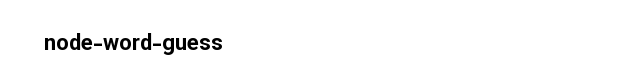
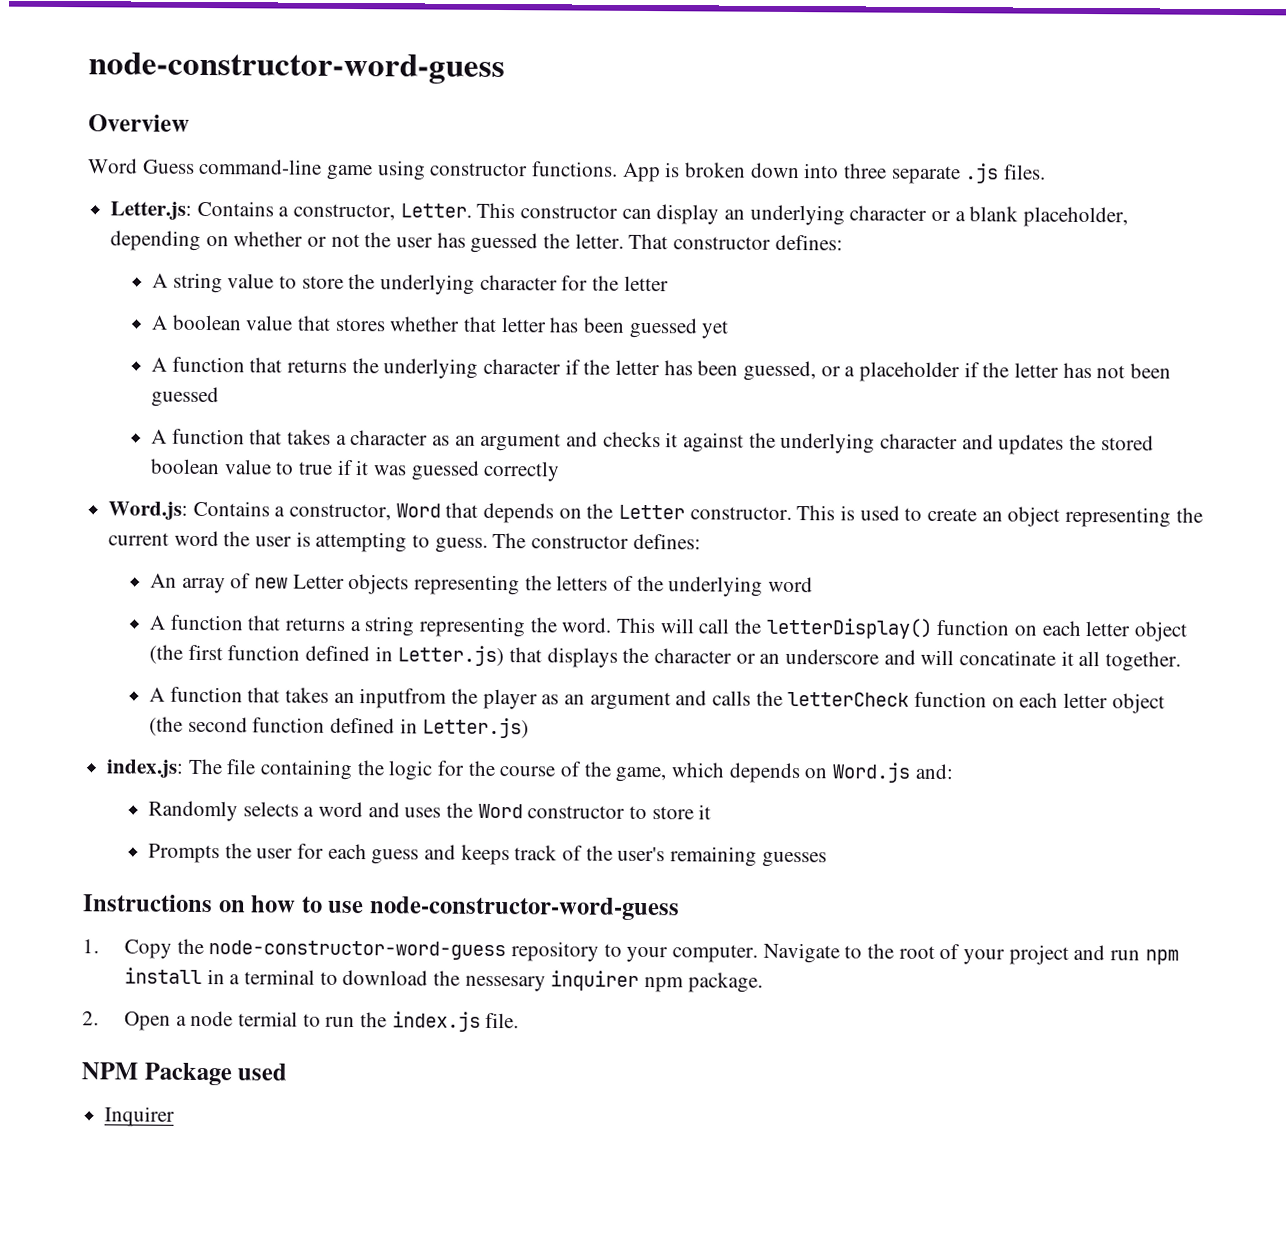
[44,33,223,55] node-word-guess -> [88,52,505,85] [88,114,190,132] [88,158,1047,185] [110,200,1129,228] [110,230,843,254] [152,272,669,295] [151,314,730,339] [151,356,1172,383] [151,386,220,408] [151,428,1154,455] [150,458,561,482] [108,500,1203,528] [108,530,701,553] [150,573,814,597] [149,614,1188,642] [149,644,1182,672] [149,686,1165,714] [149,716,530,739] [106,758,954,784] [148,800,712,822] [148,843,827,868] [82,894,681,921] [82,938,1179,965] [123,967,763,993] [82,1010,520,1032] [81,1062,288,1086] [104,1106,176,1127] node-constructor-word-guess // Overview // Word Guess command-line game using constructor functions. App is broken down into three separate .js files. // Letter.js: Contains a constructor, Letter. This constructor can display an underlying character or a blank placeholder, depending on whether or not the user has guessed the letter. That constructor defines: // A string value to store the underlying character for the letter // A boolean value that stores whether that letter has been guessed yet // A function that returns the underlying character if the letter has been guessed, or a placeholder if the letter has not been guessed // A function that takes a character as an argument and checks it against the underlying character and updates the stored boolean value to true if it was guessed correctly // Word.js: Contains a constructor, Word that depends on the Letter constructor. This is used to create an object representing the current word the user is attempting to guess. The constructor defines: // An array of new Letter objects representing the letters of the underlying word // A function that returns a string representing the word. This will call the letterDisplay() function on each letter object (the first function defined in Letter.js) that displays the character or an underscore and will concatinate it all together. // A function that takes an inputfrom the player as an argument and calls the letterCheck function on each letter object (the second function defined in Letter.js) // index.js: The file containing the logic for the course of the game, which depends on Word.js and: // Randomly selects a word and uses the Word constructor to store it // Prompts the user for each guess and keeps track of the user's remaining guesses // Instructions on how to use node-constructor-word-guess // 1. Copy the node-constructor-word-guess repository to your computer. Navigate to the root of your project and run npm install in a terminal to download the nessesary inquirer npm package. // 2. Open a node termial to run the index.js file. // NPM Package used // Inquirer

